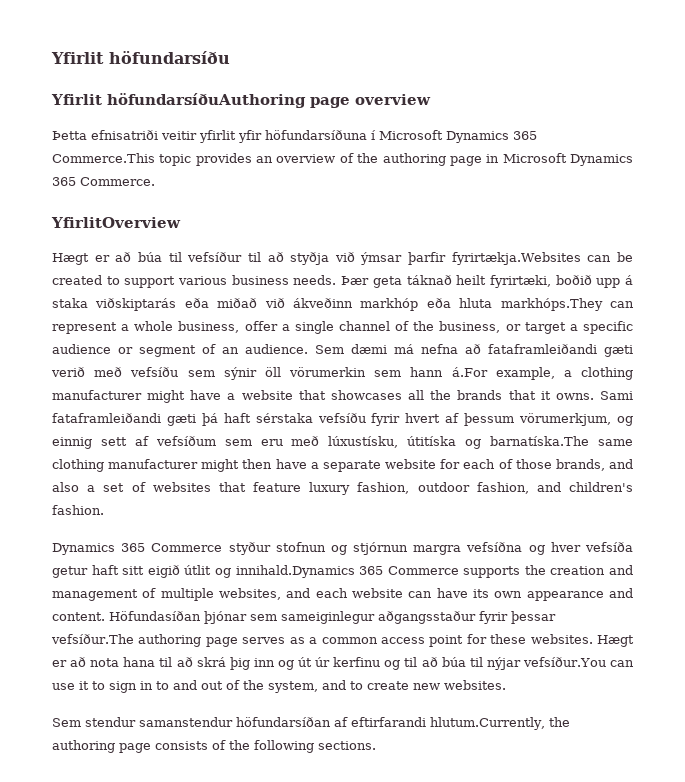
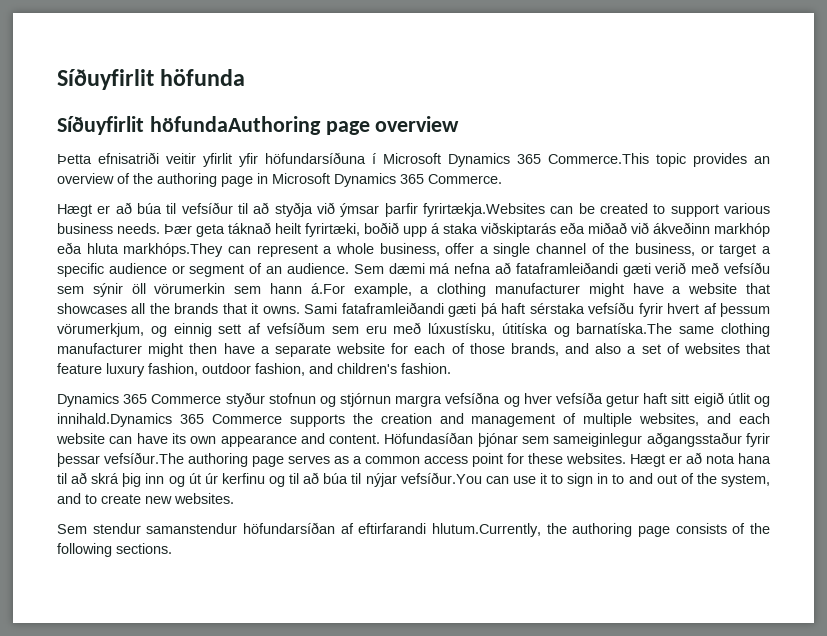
[51,51,230,64] [51,93,306,108] Yfirlit höfundarsíðu // Yfirlit höfundarsíðuAuthoring -> [57,69,246,90] [57,116,321,135] Síðuyfirlit höfunda // Síðuyfirlit höfundaAuthoring
[51,217,181,228] // YfirlitOverview -> (502, 179) none

